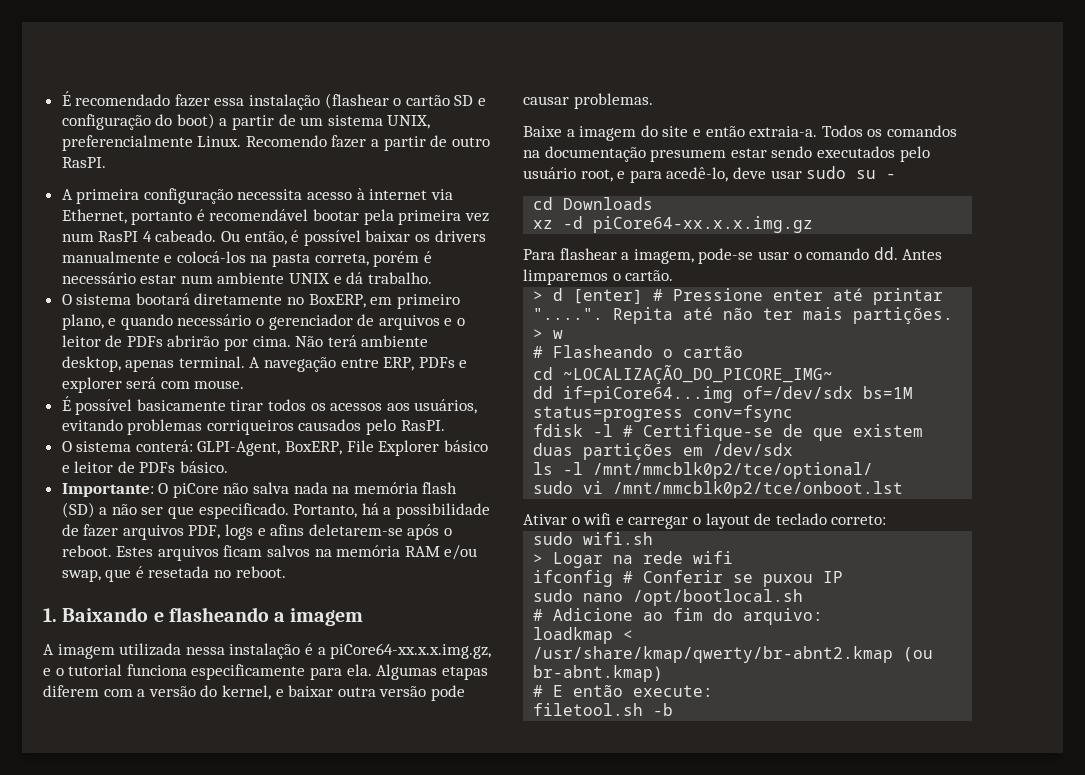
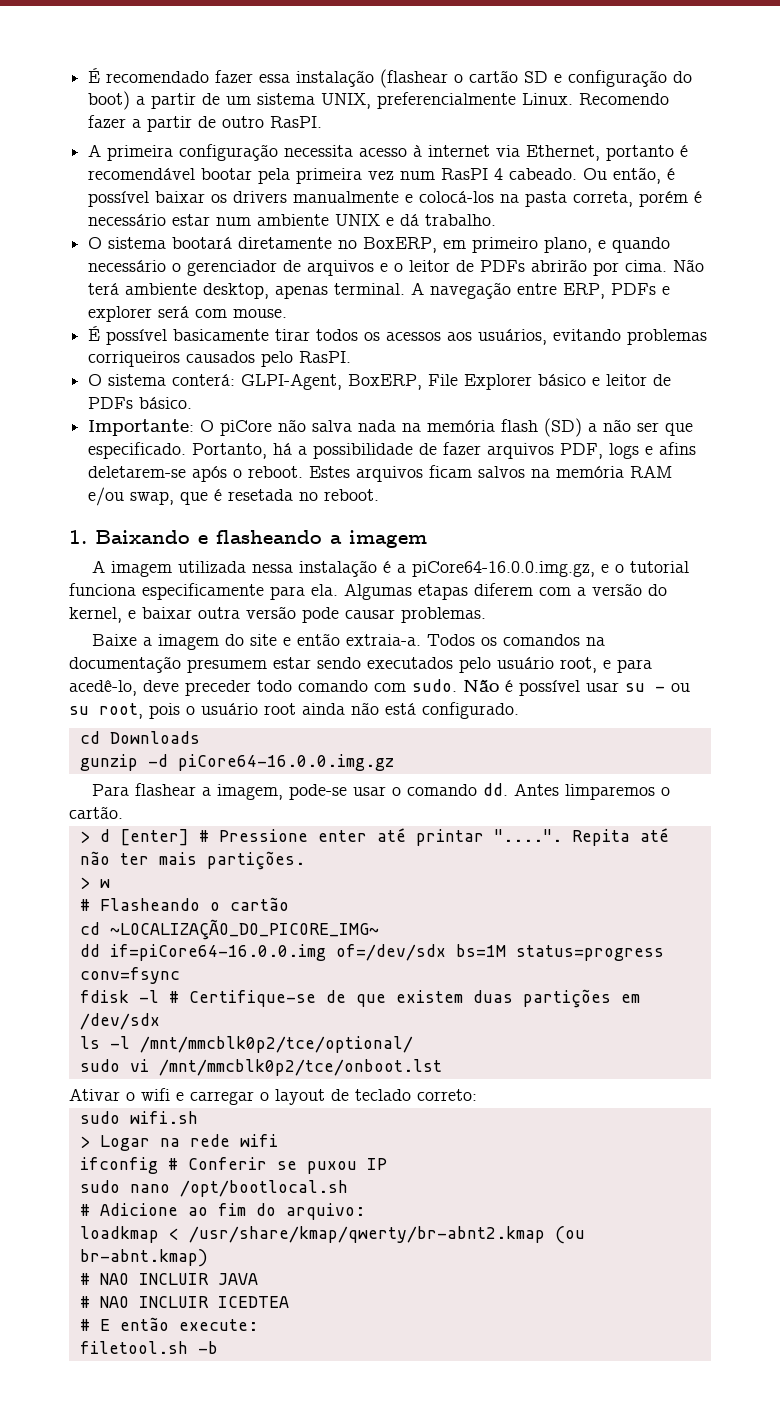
[330,643,492,659] piCore64-xx.x.x.img.gz, -> [412,561,596,577] piCore64-16.0.0.img.gz,
[770,166,897,179] usar sudo su - -> [185,679,690,696] [69,702,519,719] preceder todo comando com sudo. Não é possível usar su - ou su root, pois o usuário root ainda não está configurado.
[533,216,814,233] xz -d piCore64-xx.x.x.img.gz -> [79,754,394,771] gunzip -d piCore64-16.0.0.img.gz
[563,386,734,403] if=piCore64...img -> [109,944,326,961] if=piCore64-16.0.0.img
(664, 673) none -> [79,1273,258,1285] [79,1296,289,1308] // # NAO INCLUIR JAVA // # NAO INCLUIR ICEDTEA

